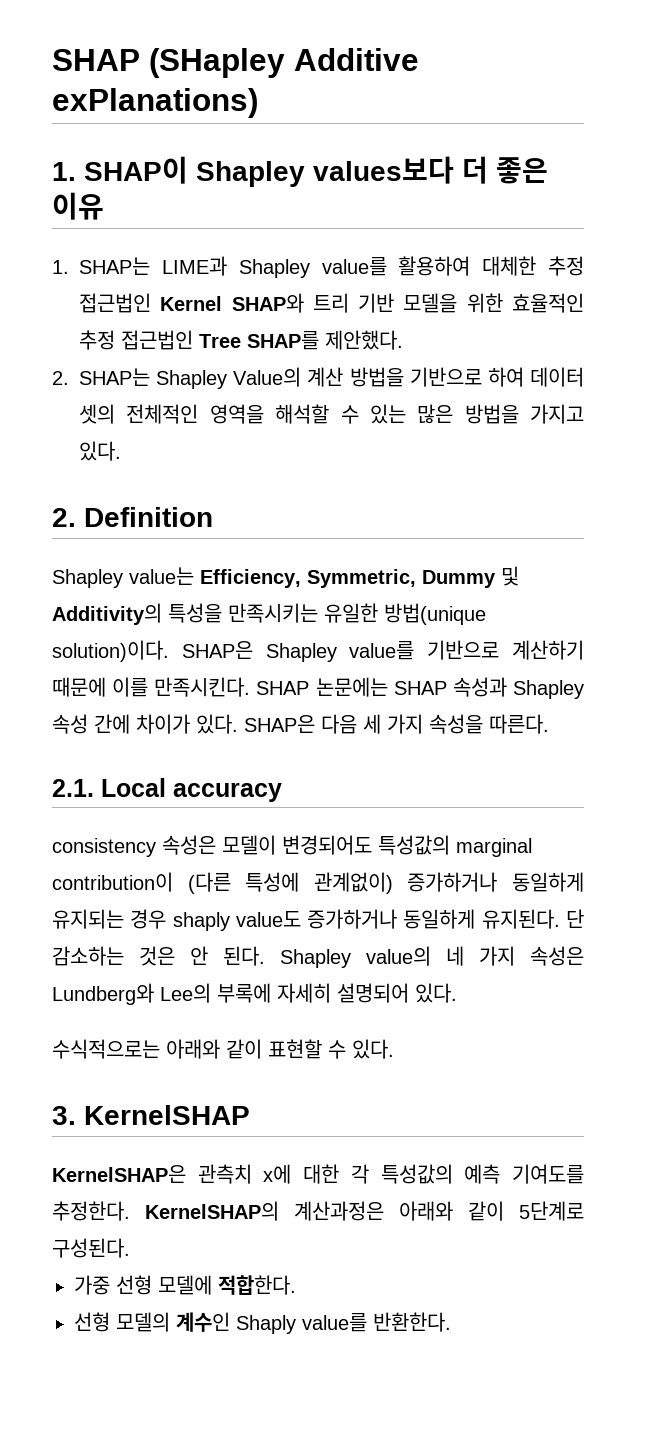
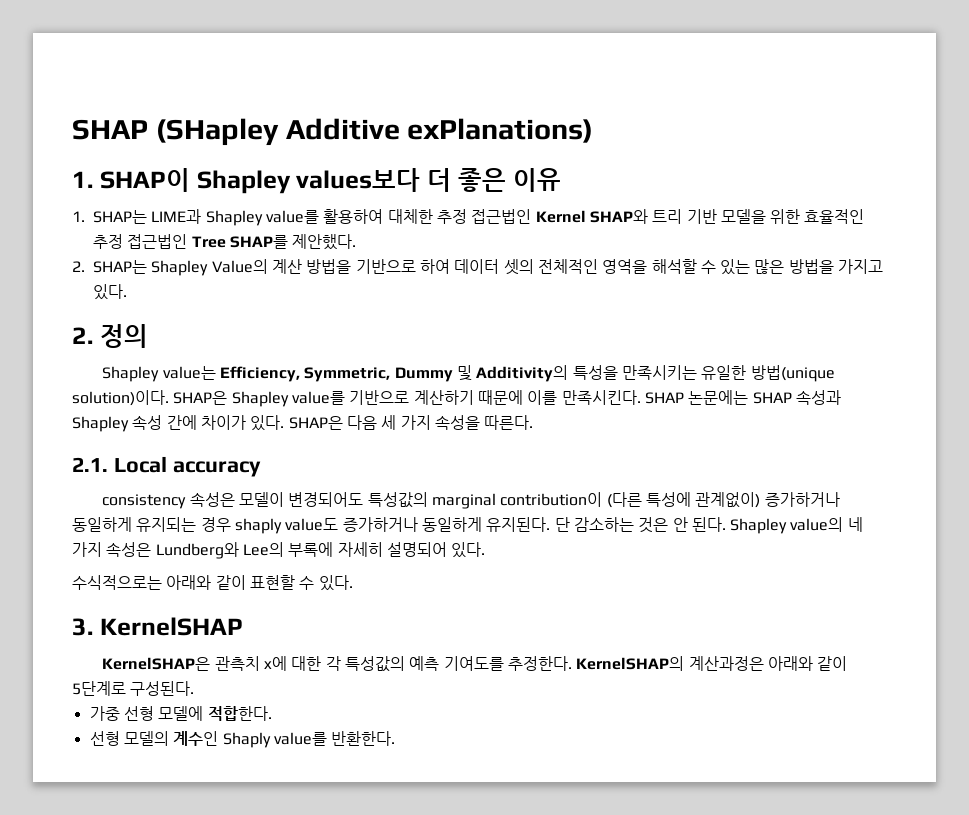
[84,507,213,527] Definition -> [99,324,148,348] 정의

